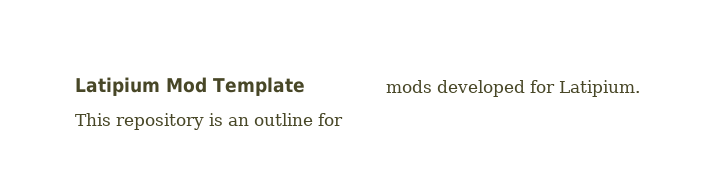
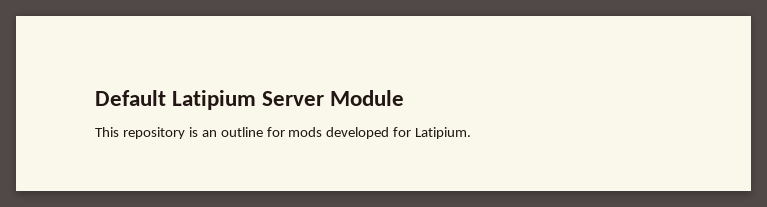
[75,77,305,96] Latipium Mod Template -> [95,90,405,110] Default Latipium Server Module

